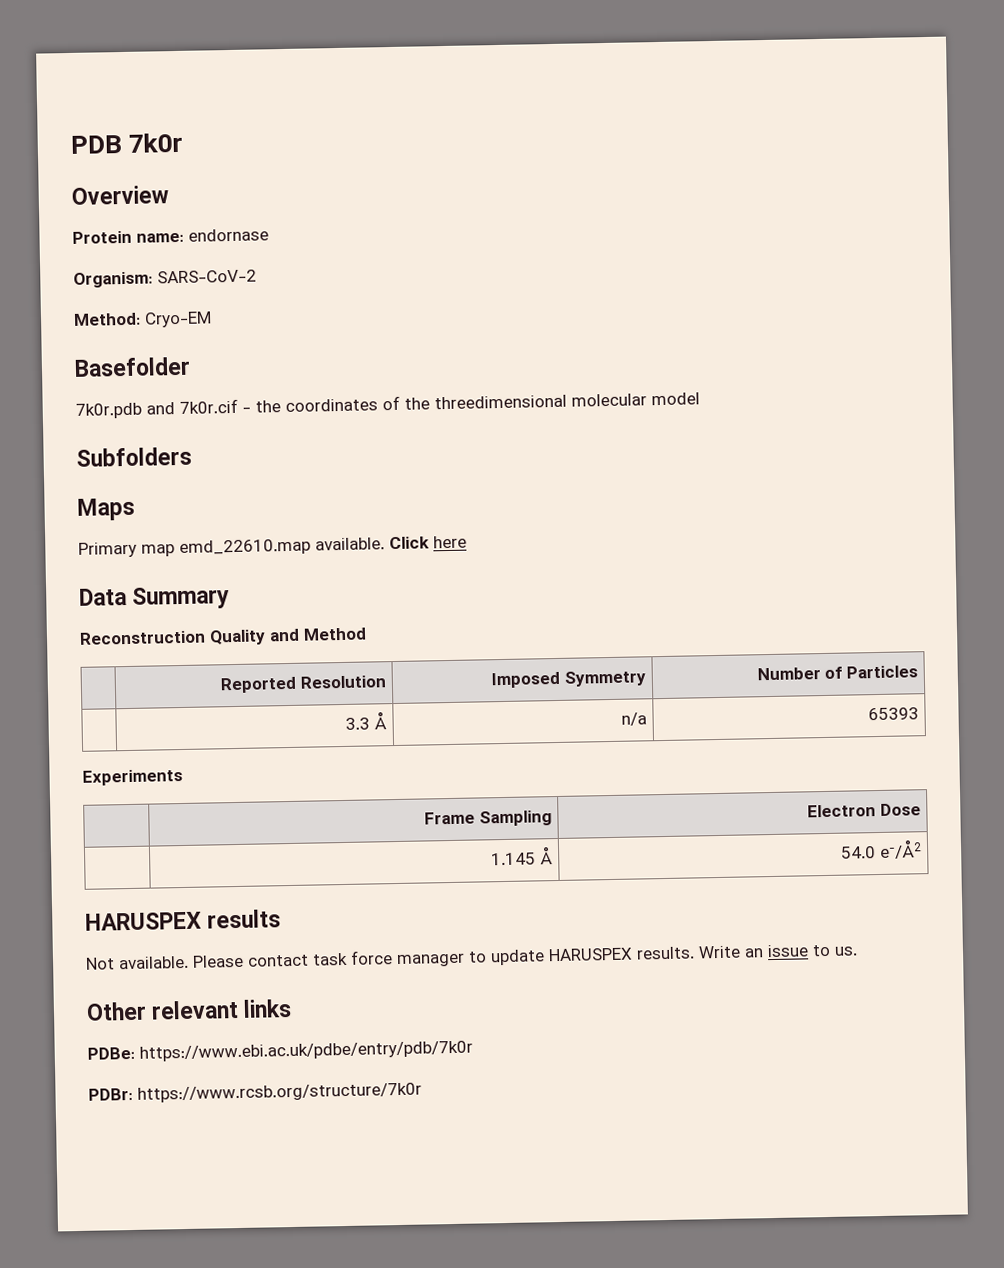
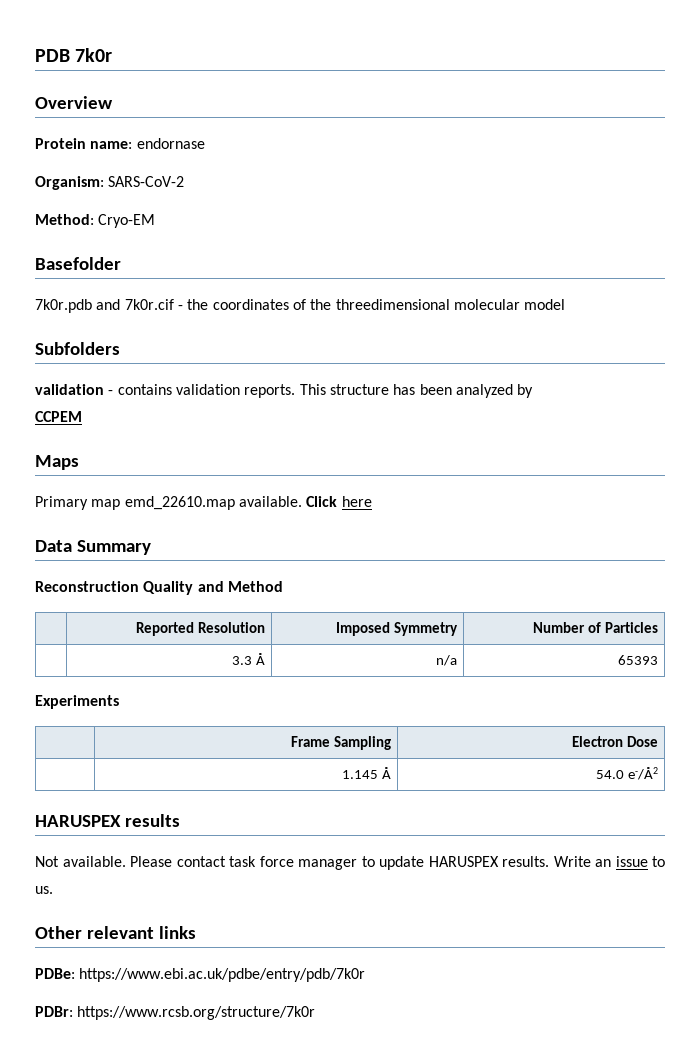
(192, 456) none -> [35,384,534,398] [35,411,82,422] // validation - contains validation reports. This structure has been analyzed by // CCPEM

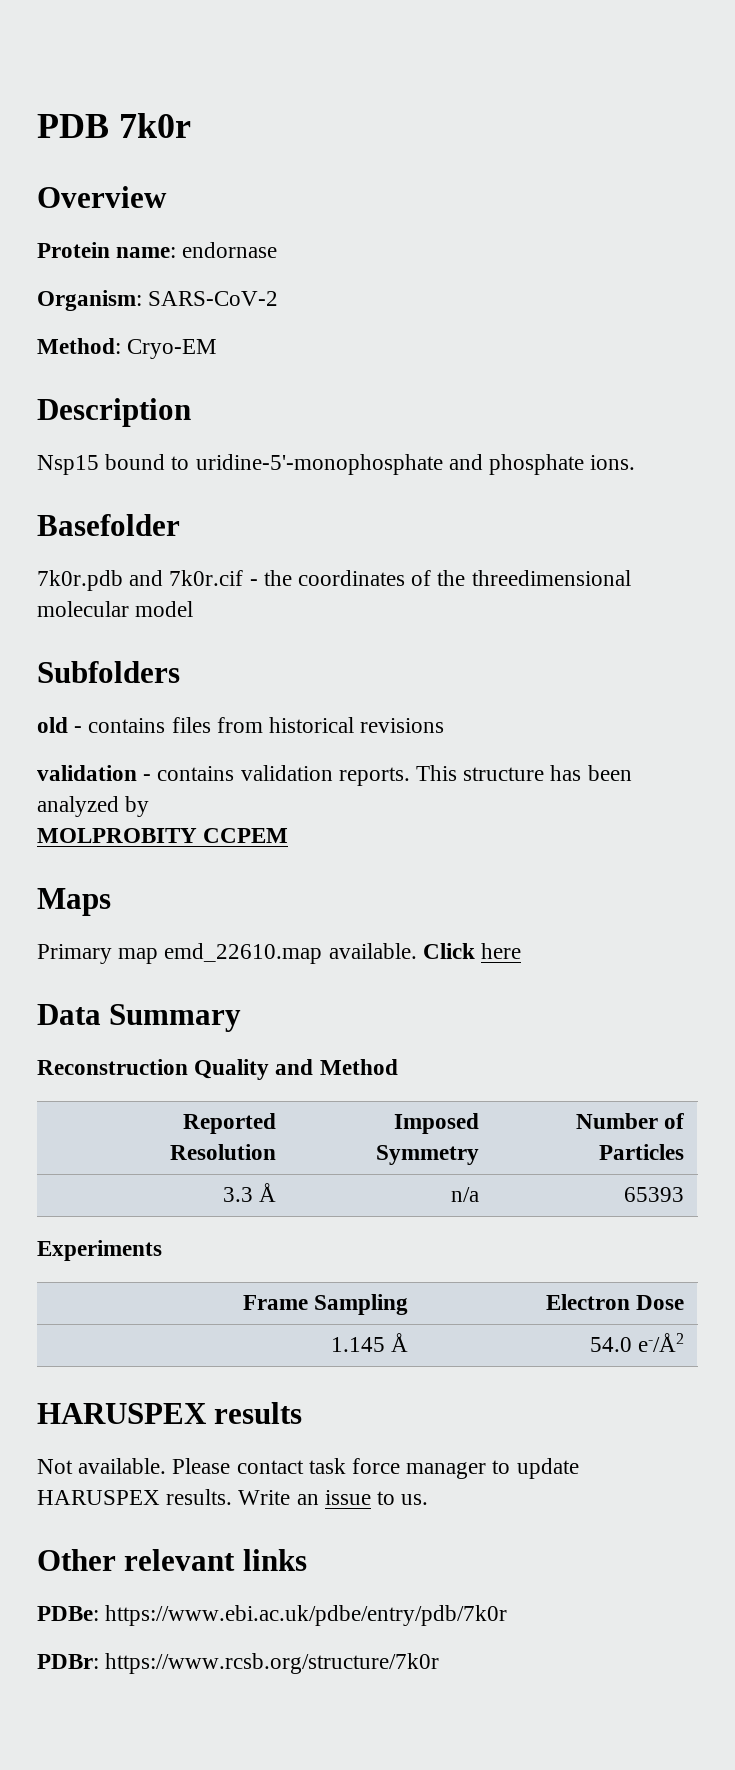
(156, 221) none -> [37,398,191,427] [37,454,636,475] // Description // Nsp15 bound to uridine-5'-monophosphate and phosphate ions.
(120, 348) none -> [37,717,445,733] // old - contains files from historical revisions
(534, 391) none -> [37,828,197,843] MOLPROBITY

